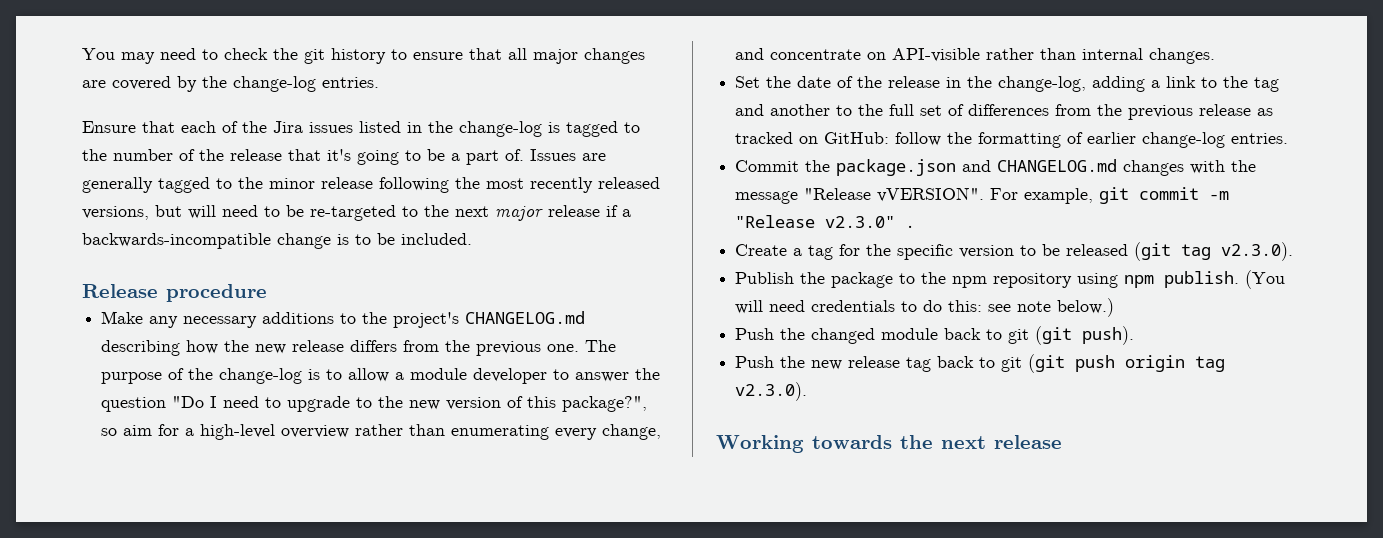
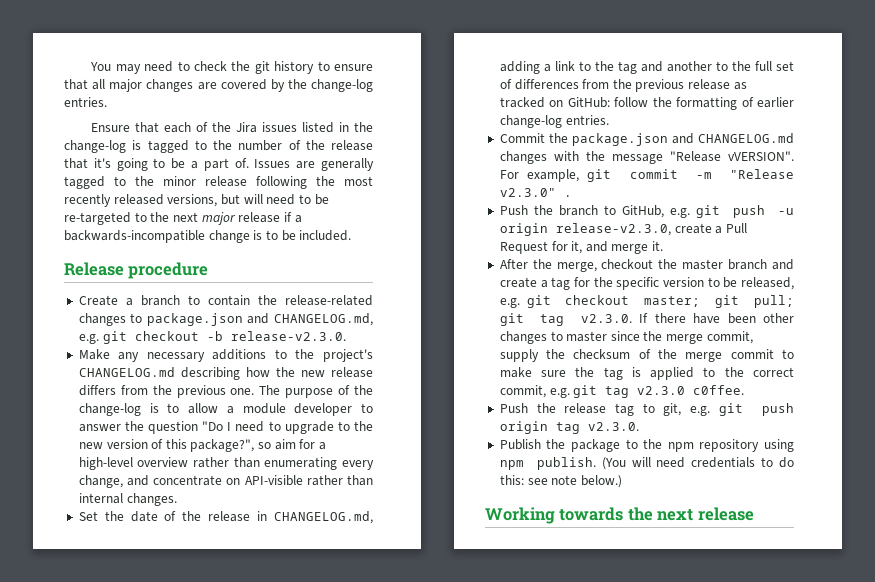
(267, 293) none -> [78,295,373,306] [78,313,373,326] [78,331,346,344] // Create a branch to contain the release-related changes to package.json and CHANGELOG.md, e.g. git checkout -b release-v2.3.0.
[967,76,1087,92] the change-log, -> [274,511,373,524] CHANGELOG.md,
[735,244,788,256] Create -> [499,205,794,218] [499,223,747,236] [499,241,664,254] [499,259,794,272] [499,277,537,288] Push the branch to GitHub, e.g. git push -u origin release-v2.3.0, create a Pull Request for it, and merge it. // After the merge, checkout the master branch and create
[1066,242,1294,261] released (git tag v2.3.0). -> [741,277,794,290] [499,295,794,308] [499,313,794,326] [499,331,753,344] [499,349,794,362] [499,367,794,380] [499,385,745,398] [499,403,794,416] [499,421,639,434] released, e.g. git checkout master; git pull; git tag v2.3.0. If there have been other changes to master since the merge commit, supply the checksum of the merge commit to make sure the tag is applied to the correct commit, e.g. git tag v2.3.0 c0ffee. // Push the release tag to git, e.g. git push origin tag v2.3.0.
[735,326,1135,345] [735,354,1226,373] [735,382,808,401] // Push the changed module back to git (git push). // Push the new release tag back to git (git push origin tag v2.3.0). -> (622, 481) none

